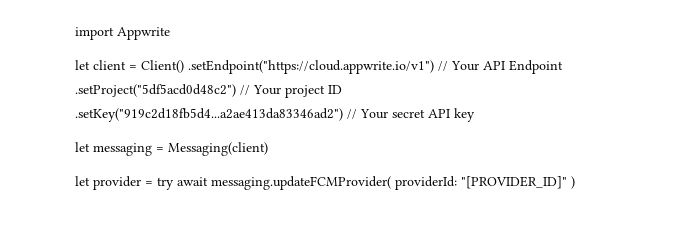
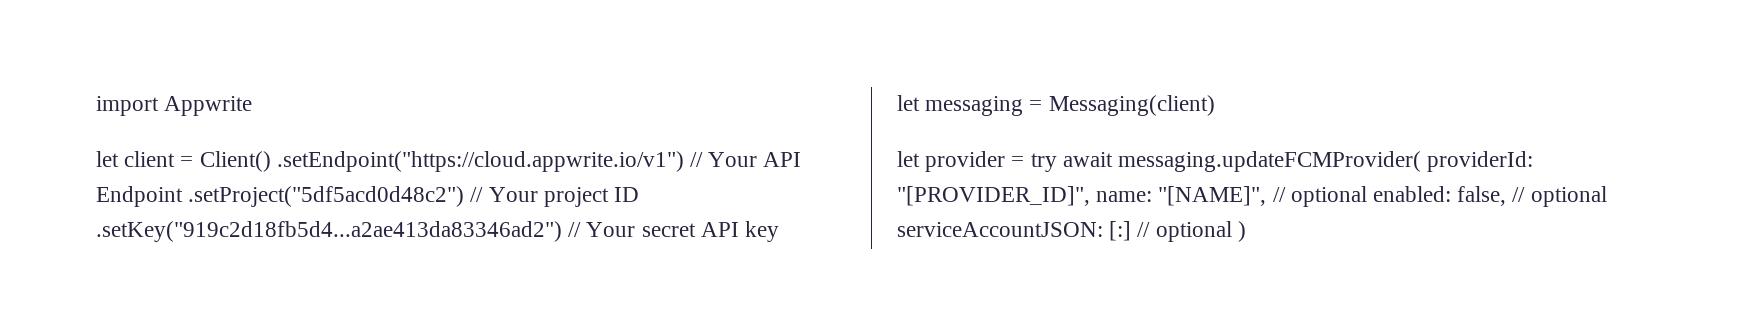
[461,176,567,189] "[PROVIDER_ID]" -> [897,186,1607,207] [897,221,1232,242] "[PROVIDER_ID]", name: "[NAME]", // optional enabled: false, // optional serviceAccountJSON: [:] // optional

